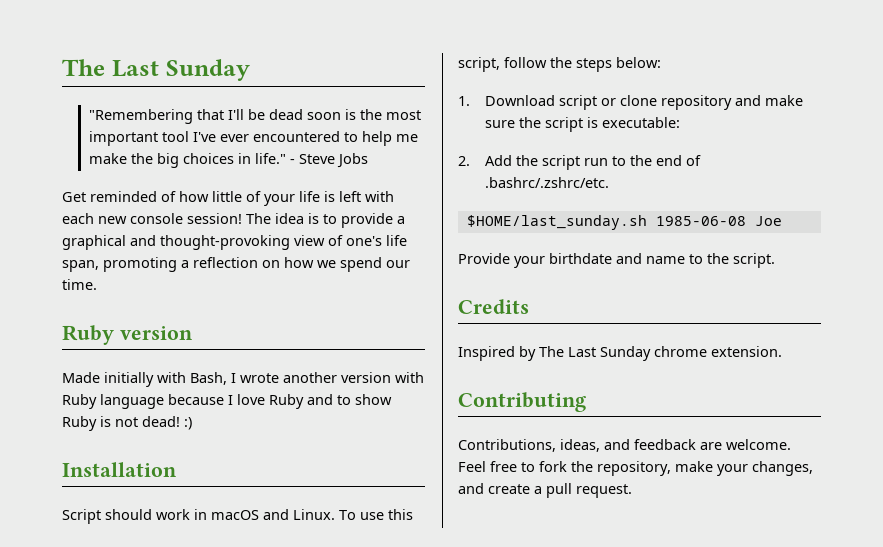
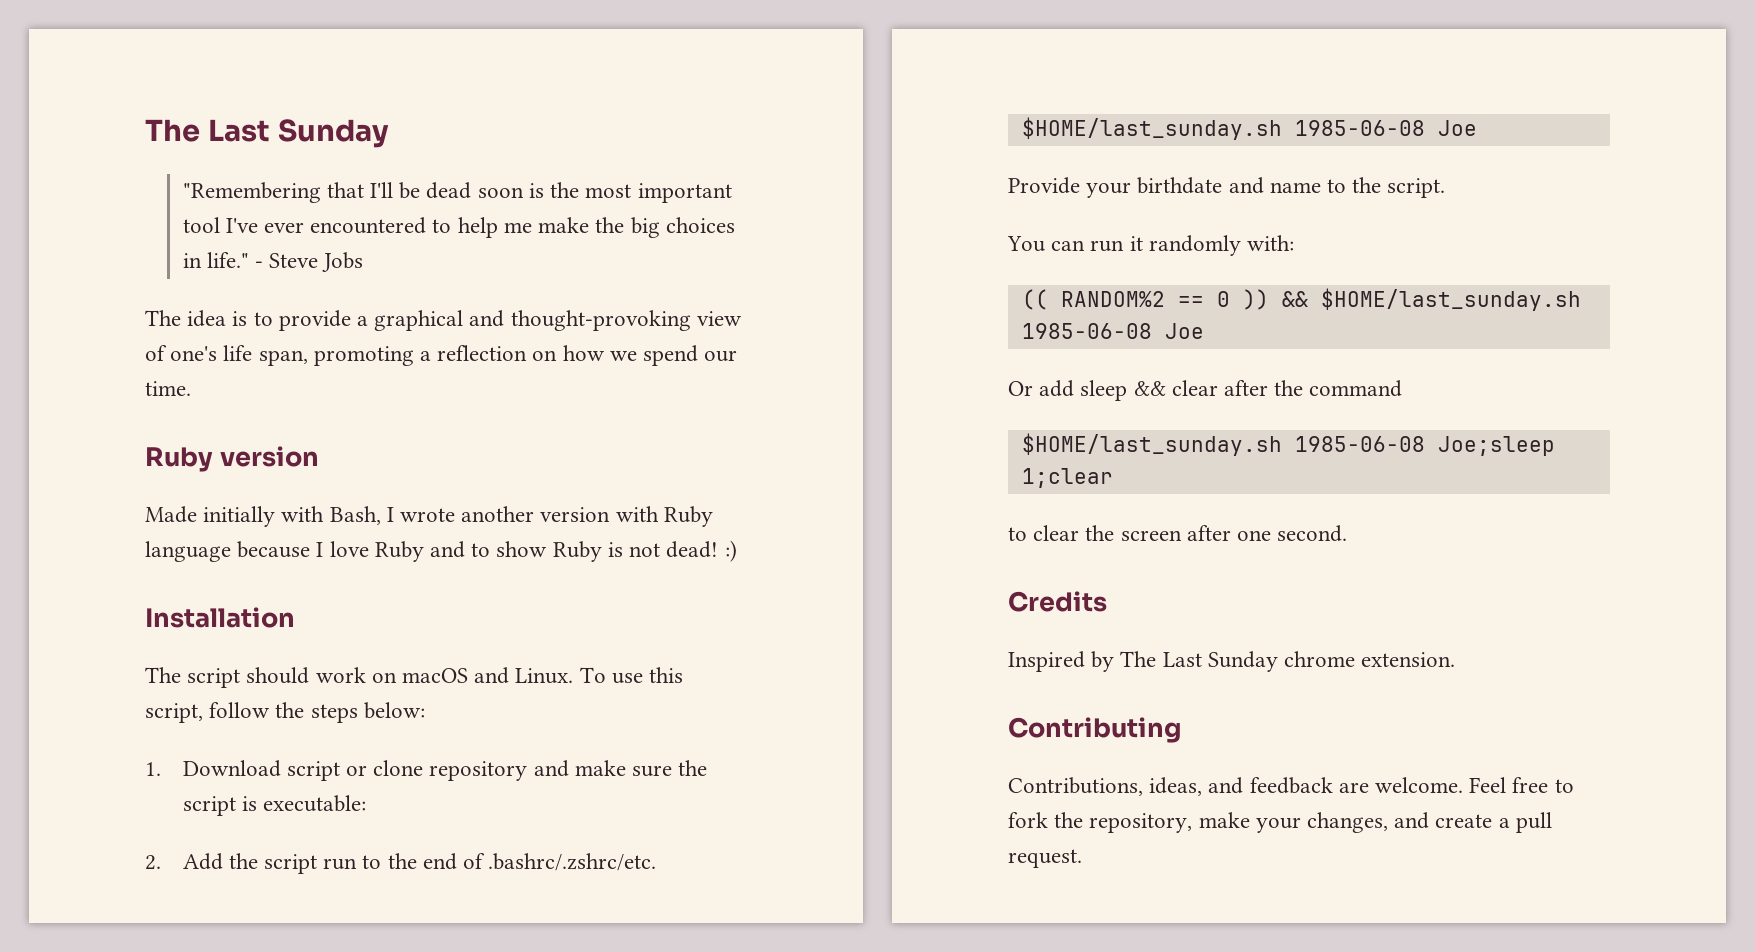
[62,191,394,206] [62,213,242,224] Get reminded of how little of your life is left with each new console session! -> (364, 262) none
[62,509,101,524] Script -> [145,667,241,688] The script
[194,509,207,520] in -> [371,672,397,683] on
(775, 260) none -> [1007,235,1295,256] [1021,288,1581,311] [1021,323,1204,339] [1008,380,1403,401] [1021,433,1555,456] [1021,468,1113,488] [1008,525,1348,542] // You can run it randomly with: // (( RANDOM%2 == 0 )) && $HOME/last_sunday.sh 1985-06-08 Joe // Or add sleep && clear after the command // $HOME/last_sunday.sh 1985-06-08 Joe;sleep 1;clear // to clear the screen after one second.

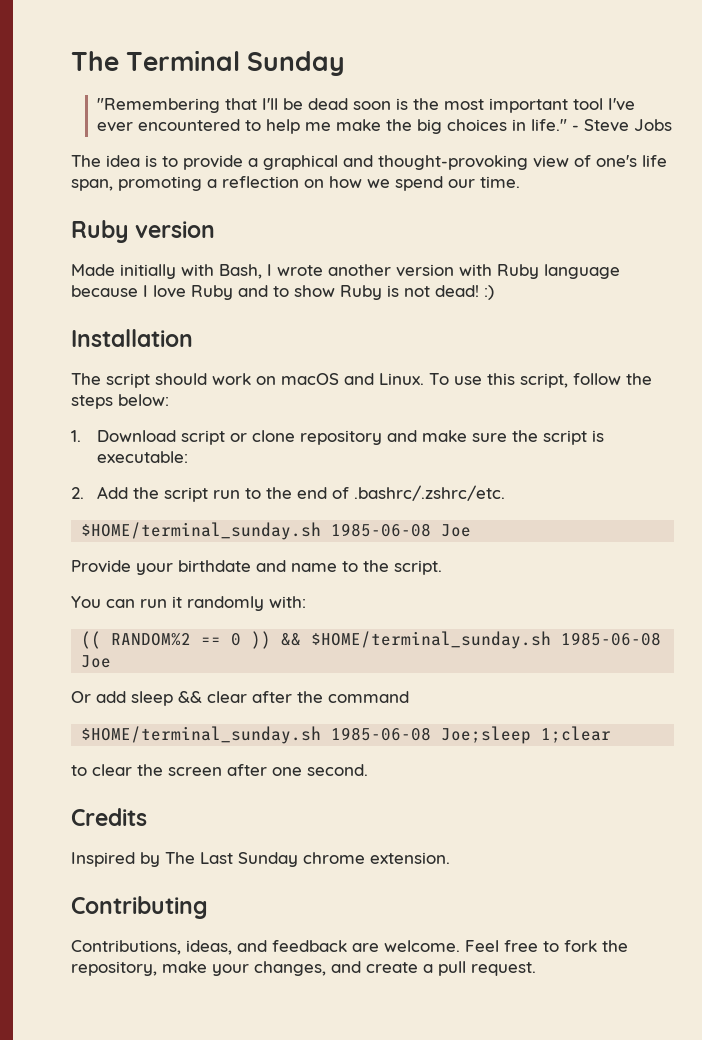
[145,119,270,142] The Last -> [71,50,241,71] The Terminal
[1021,117,1282,140] $HOME/last_sunday.sh -> [81,522,322,540] $HOME/terminal_sunday.sh
[1320,288,1581,311] $HOME/last_sunday.sh -> [311,631,552,649] $HOME/terminal_sunday.sh
[1021,433,1282,456] $HOME/last_sunday.sh -> [81,726,322,744] $HOME/terminal_sunday.sh

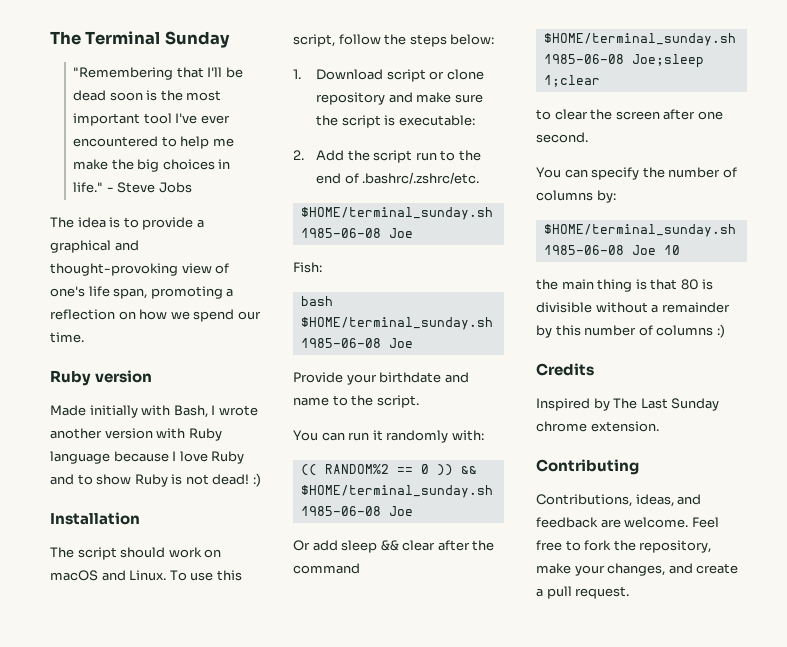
(472, 530) none -> [293,262,322,273] [300,296,333,306] [300,317,493,330] [300,338,413,348] // Fish: // bash $HOME/terminal_sunday.sh 1985-06-08 Joe
(368, 770) none -> [536,167,737,180] [536,190,616,203] [543,224,736,237] [543,245,680,255] [536,279,714,292] [536,302,730,313] [536,324,725,338] // You can specify the number of columns by: // $HOME/terminal_sunday.sh 1985-06-08 Joe 10 // the main thing is that 80 is divisible without a remainder by this number of columns :)

